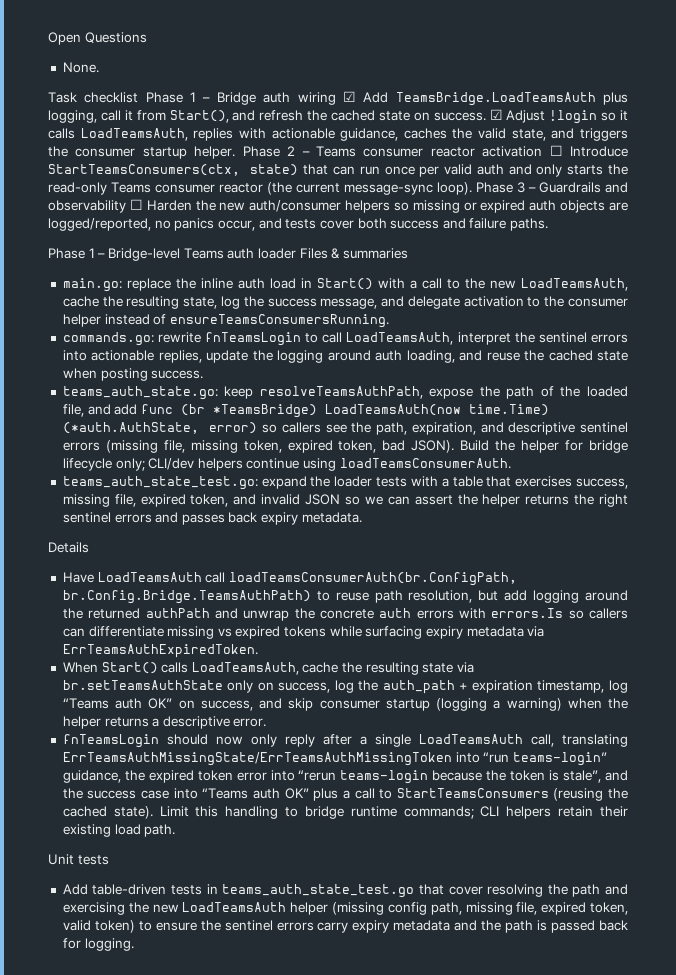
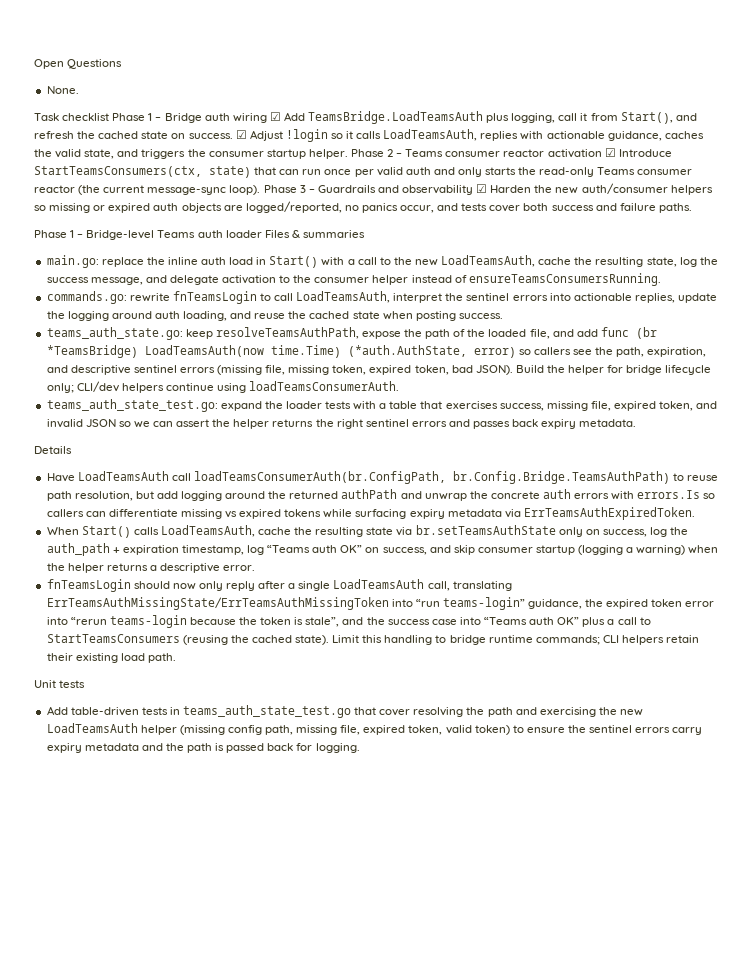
[549,145,563,156] ☐ -> [604,148,616,157] ☑
[129,199,143,210] ☐ -> [476,184,488,193] ☑

